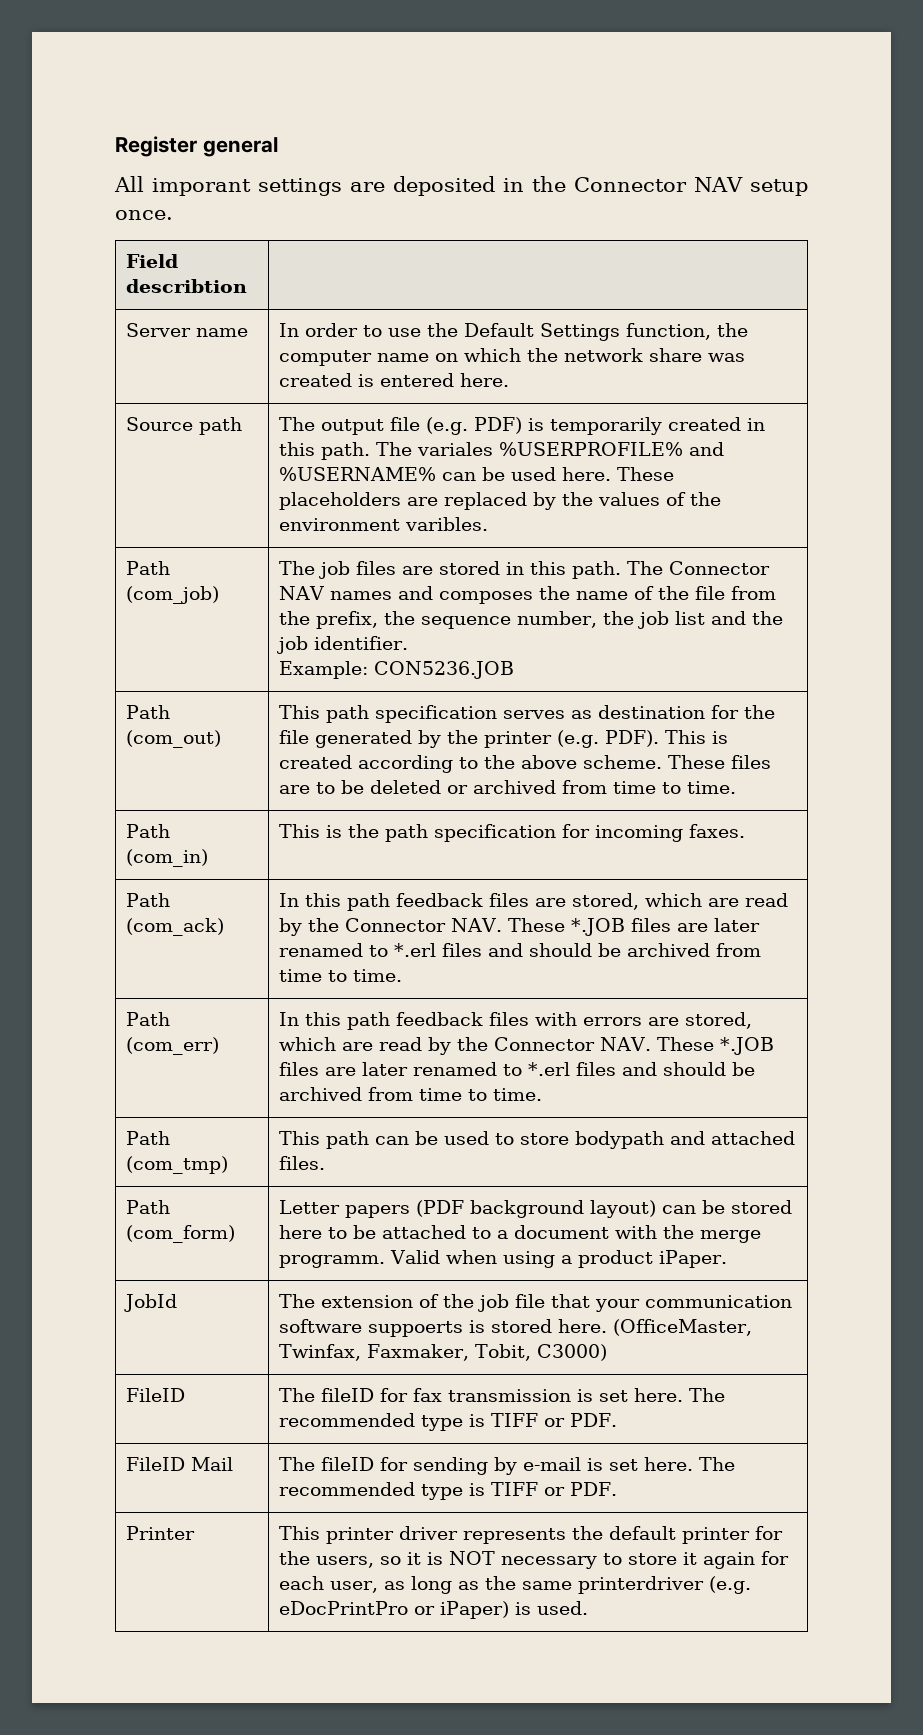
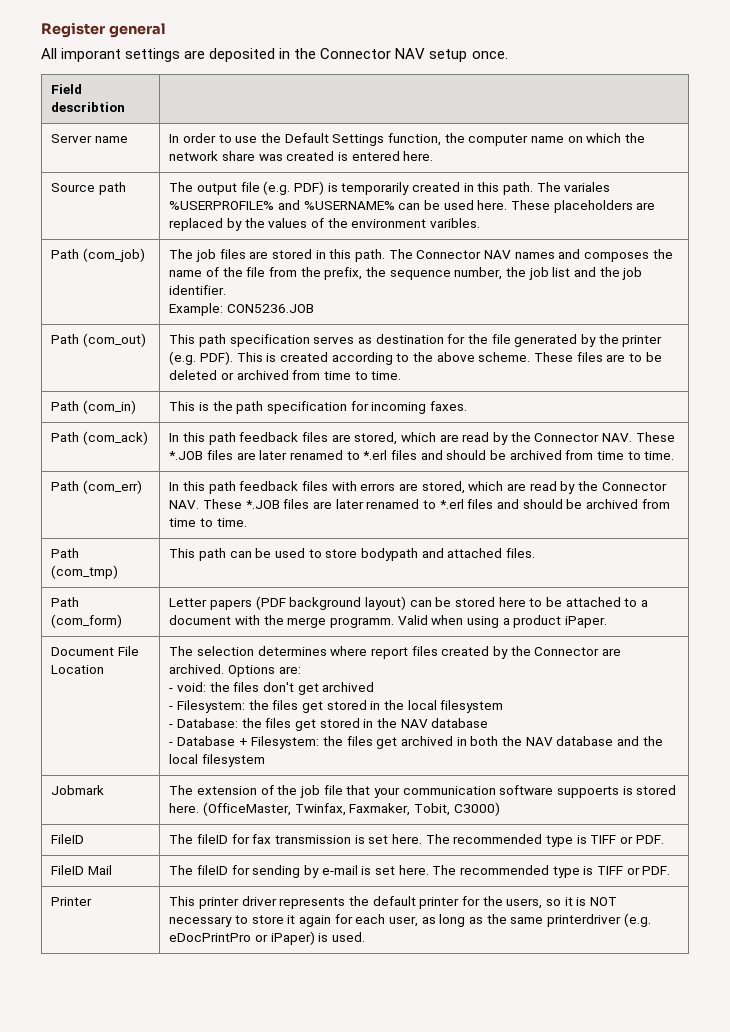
[124,1294,178,1312] JobId -> [51,646,140,656] [51,665,105,674] [169,646,621,659] [169,664,301,677] [169,682,375,695] [169,700,504,713] [169,718,489,731] [169,736,663,749] [169,754,266,767] [51,785,105,795] Document File Location | The selection determines where report files created by the Connector are archived. Options are: // - void: the files don't get archived // - Filesystem: the files get stored in the local filesystem // - Database: the files get stored in the NAV database // - Database + Filesystem: the files get archived in both the NAV database and the local filesystem // Jobmark

